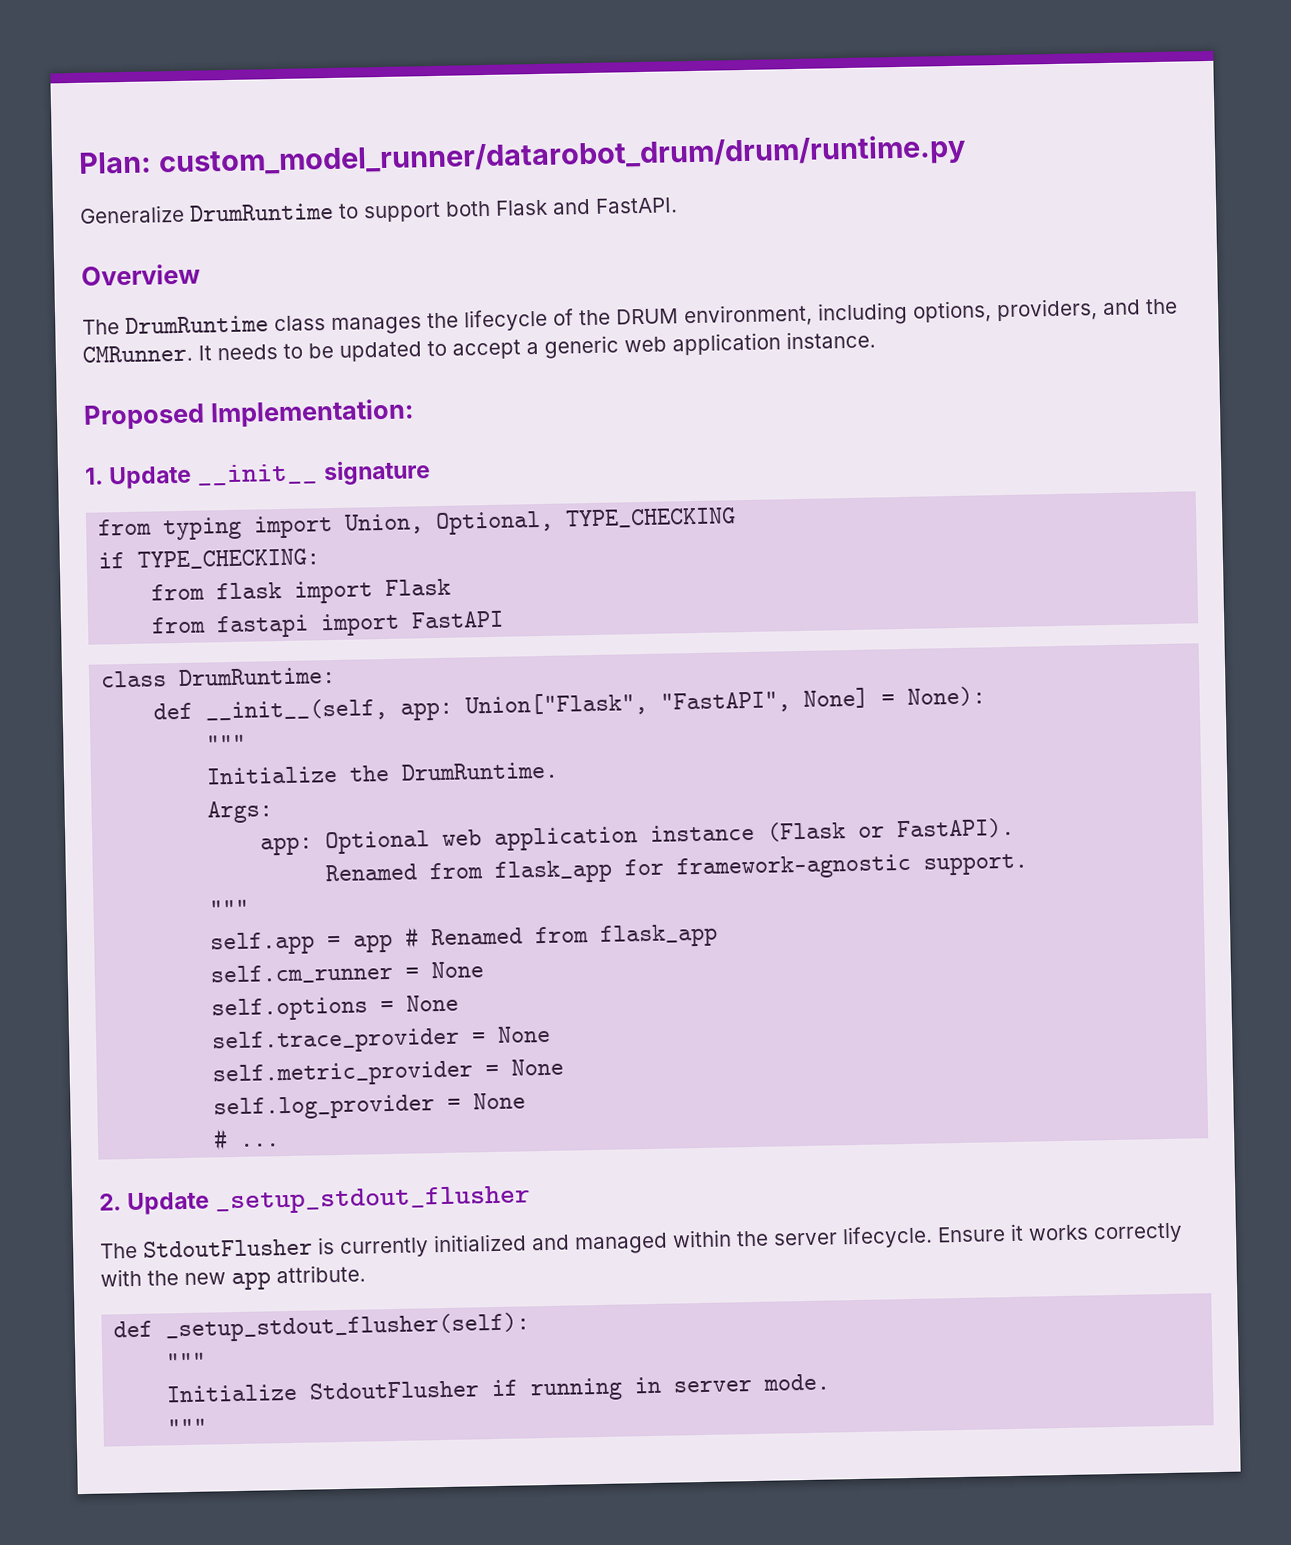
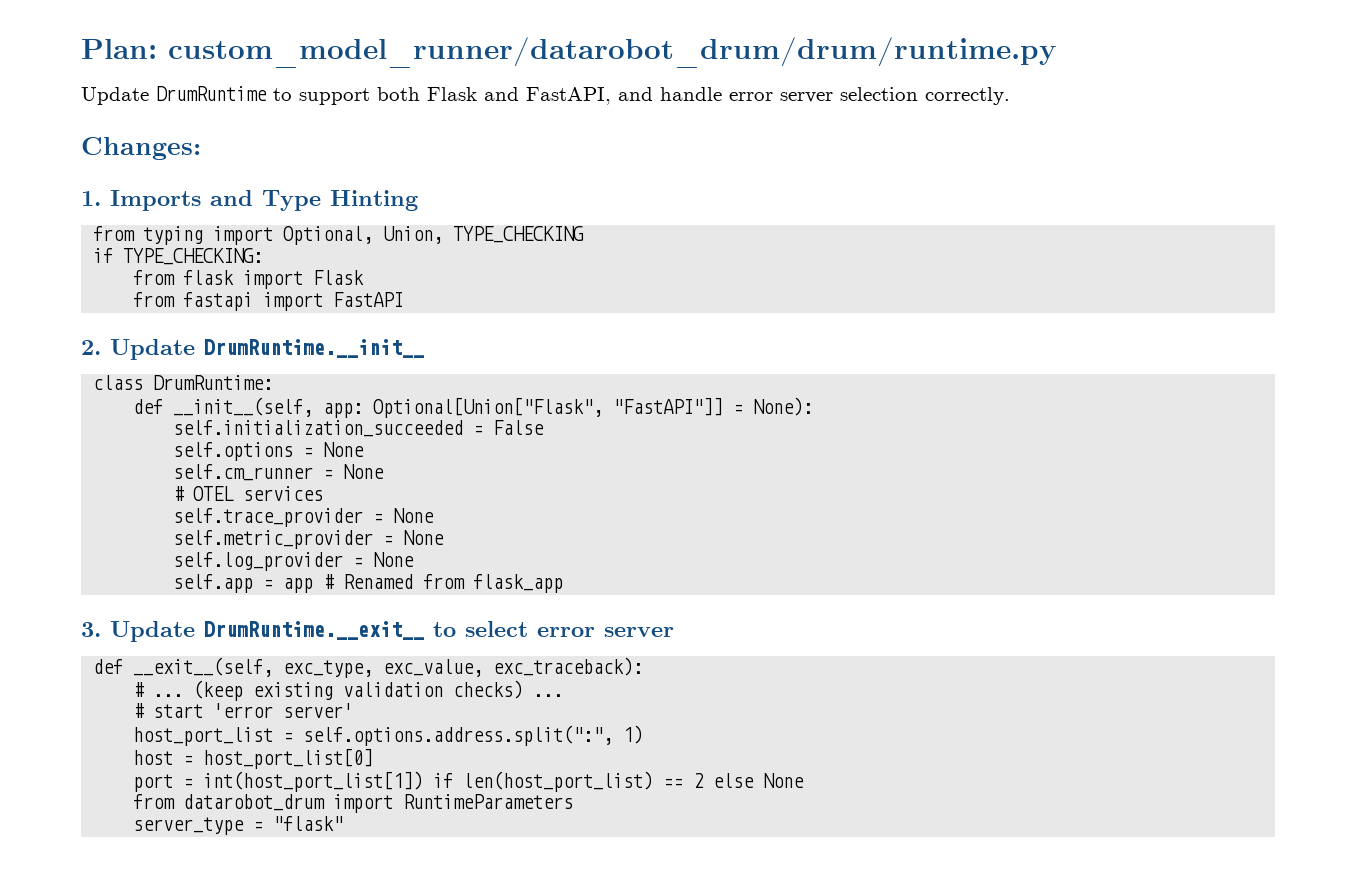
[79,204,185,224] Generalize -> [81,87,149,105] Update
[595,197,678,214] [81,263,201,286] [82,298,1178,336] [82,330,876,363] [83,398,415,430] [84,460,431,490] FastAPI. // Overview // The DrumRuntime class manages the lifecycle of the DRUM environment, including options, providers, and the CMRunner. It needs to be updated to accept a generic web application instance. // Proposed Implementation: // 1. Update __init__ signature -> [526,87,1010,105] [81,137,201,160] [81,190,418,211] FastAPI, and handle error server selection correctly. // Changes: // 1. Imports and Type Hinting
[344,510,555,536] Union, Optional, -> [283,226,444,245] Optional, Union,
(505, 619) none -> [81,339,424,360] // 2. Update DrumRuntime.__init__
[465,687,870,718] Union["Flask", "FastAPI", None] -> [373,397,724,418] Optional[Union["Flask", "FastAPI"]]
[206,734,247,752] [206,761,560,785] [207,800,274,824] [260,817,1016,856] [325,853,1030,884] [209,899,250,917] [210,923,719,956] """ // Initialize the DrumRuntime. // Args: // app: Optional web application instance (Flask or FastAPI). // Renamed from flask_app for framework-agnostic support. // """ // self.app = app # Renamed from flask_app -> [173,420,545,437] [173,442,365,461] self.initialization_succeeded = False // self.options = None
[211,994,460,1022] self.options = None -> [173,486,324,501] # OTEL services
[213,1128,281,1151] [99,1185,532,1216] [100,1222,1183,1259] [100,1264,366,1291] [113,1312,531,1343] [166,1352,207,1370] [166,1373,831,1403] [167,1418,208,1436] # ... // 2. Update _setup_stdout_flusher // The StdoutFlusher is currently initialized and managed within the server lifecycle. Ensure it works correctly with the new app attribute. // def _setup_stdout_flusher(self): // """ // Initialize StdoutFlusher if running in server mode. // """ -> [173,574,564,593] [81,621,674,642] [93,657,644,678] [133,680,564,701] [133,703,354,718] [133,725,644,746] [133,748,374,769] [133,771,805,792] [133,794,574,813] [133,816,344,835] self.app = app # Renamed from flask_app // 3. Update DrumRuntime.__exit__ to select error server // def __exit__(self, exc_type, exc_value, exc_traceback): // # ... (keep existing validation checks) ... // # start 'error server' // host_port_list = self.options.address.split(":", 1) // host = host_port_list[0] // port = int(host_port_list[1]) if len(host_port_list) == 2 else None // from datarobot_drum import RuntimeParameters // server_type = "flask"

